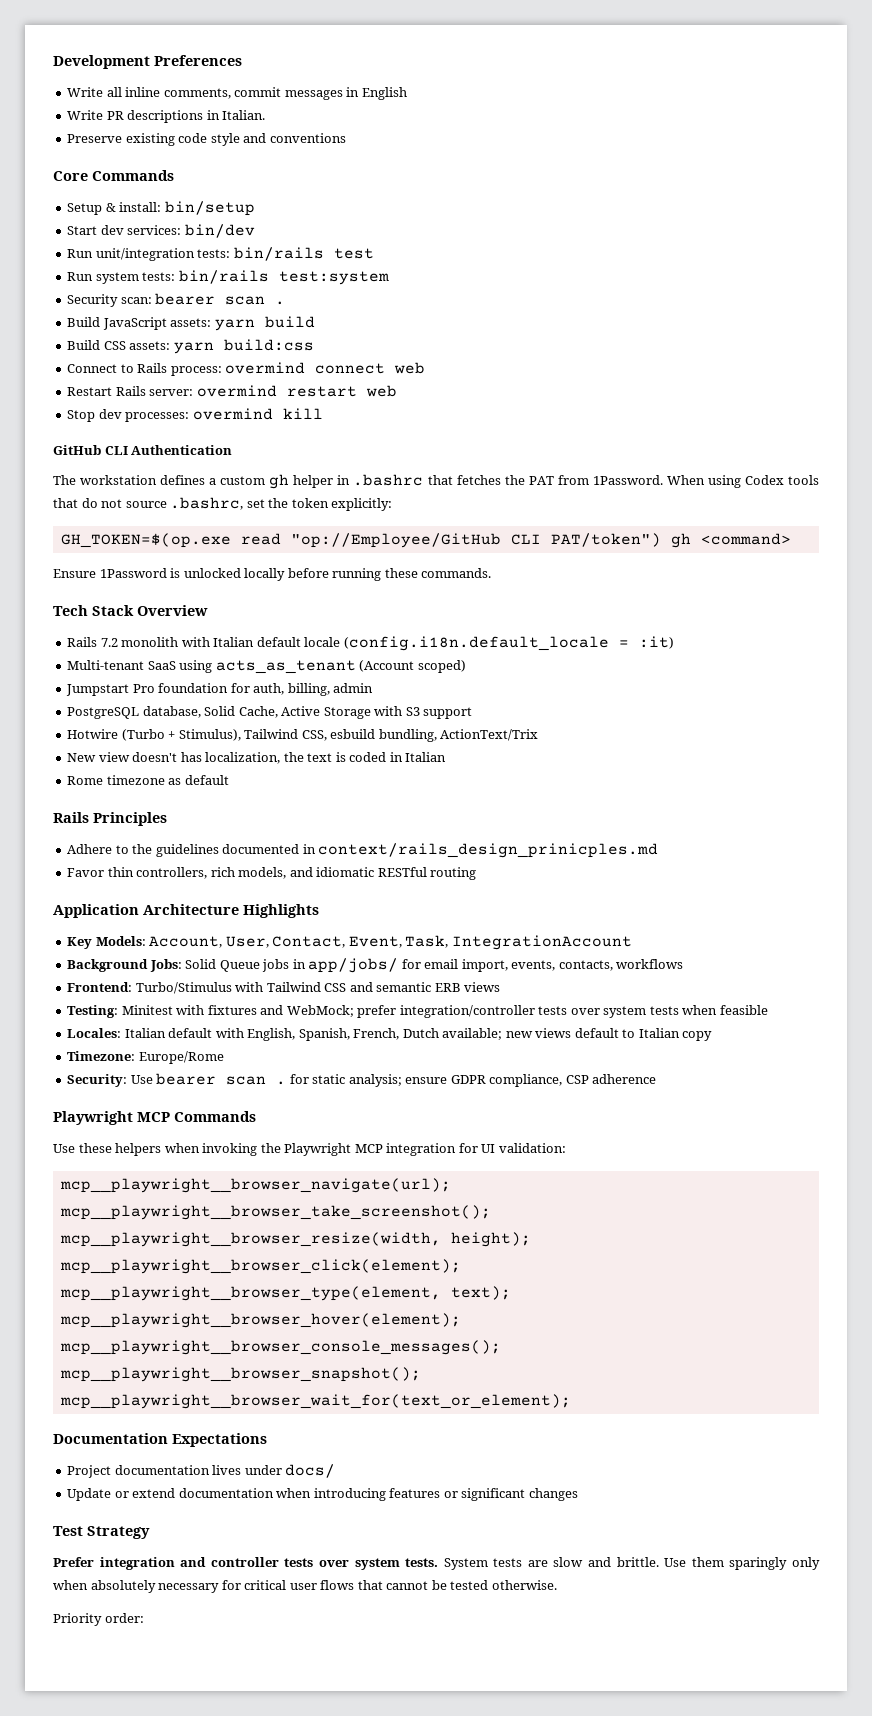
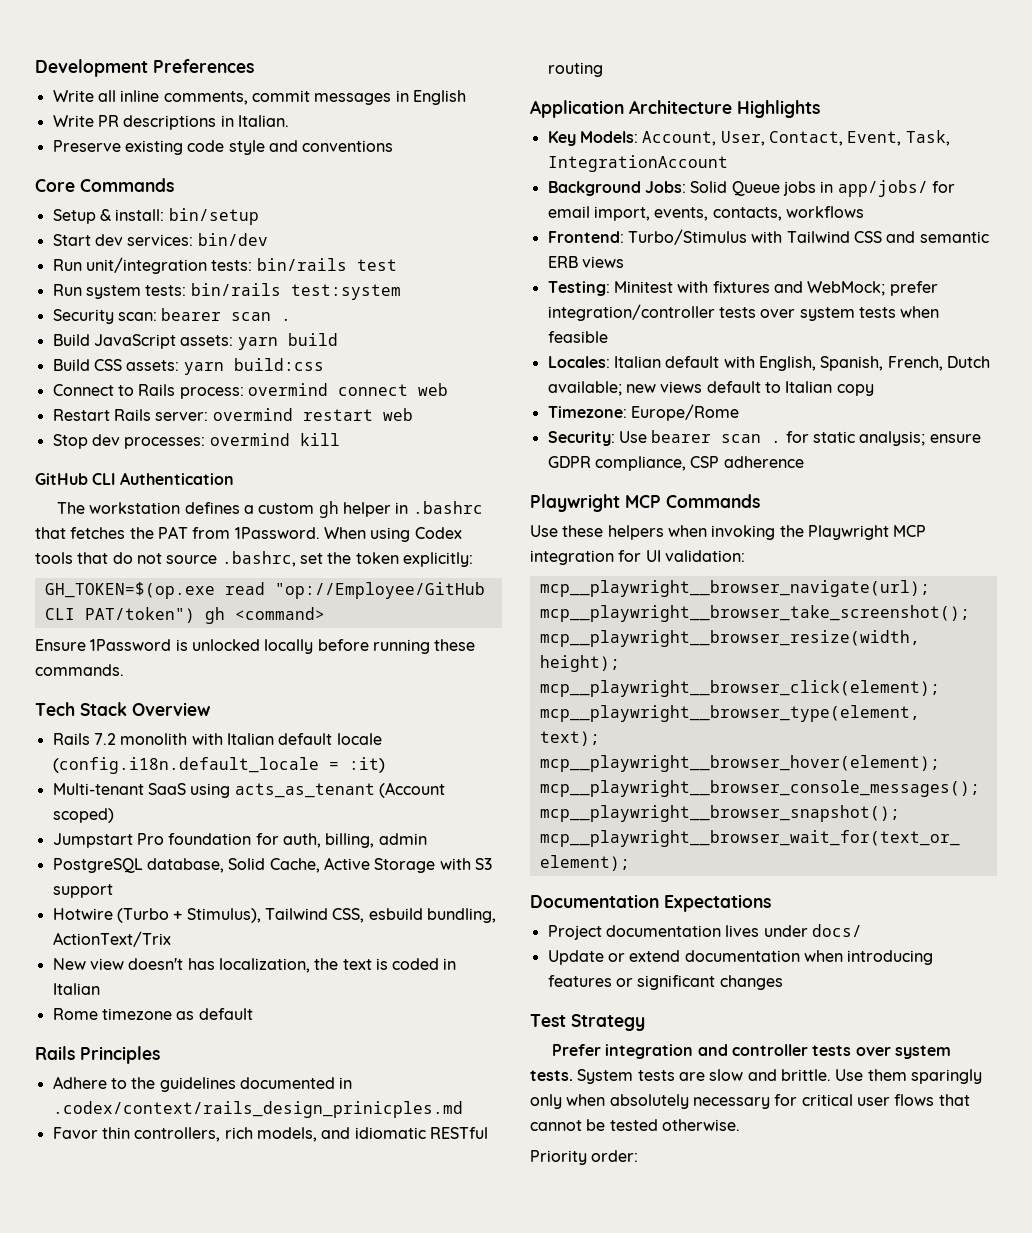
[318,843,659,858] context/rails_design_prinicples.md -> [52,1101,463,1118] .codex/context/rails_design_prinicples.md

